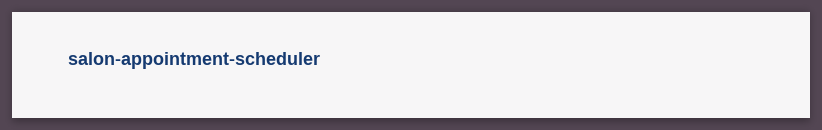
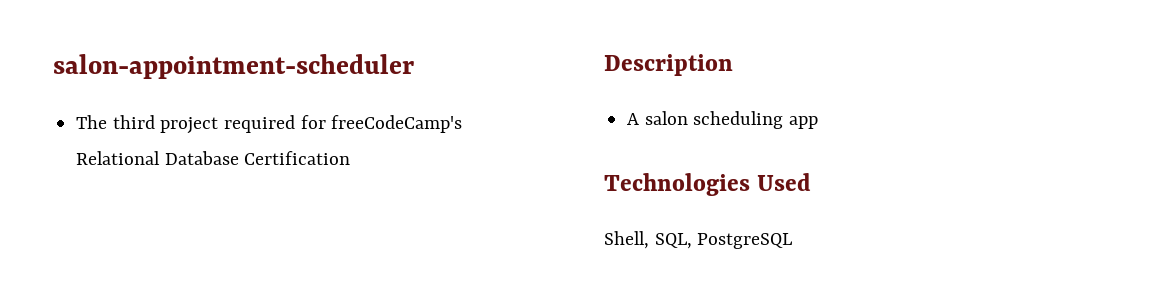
(320, 60) none -> [76,115,463,134] [76,151,351,165] [604,54,733,76] [627,111,819,129] [604,173,812,196] [604,231,793,249] // The third project required for freeCodeCamp's Relational Database Certification // Description // A salon scheduling app // Technologies Used // Shell, SQL, PostgreSQL

